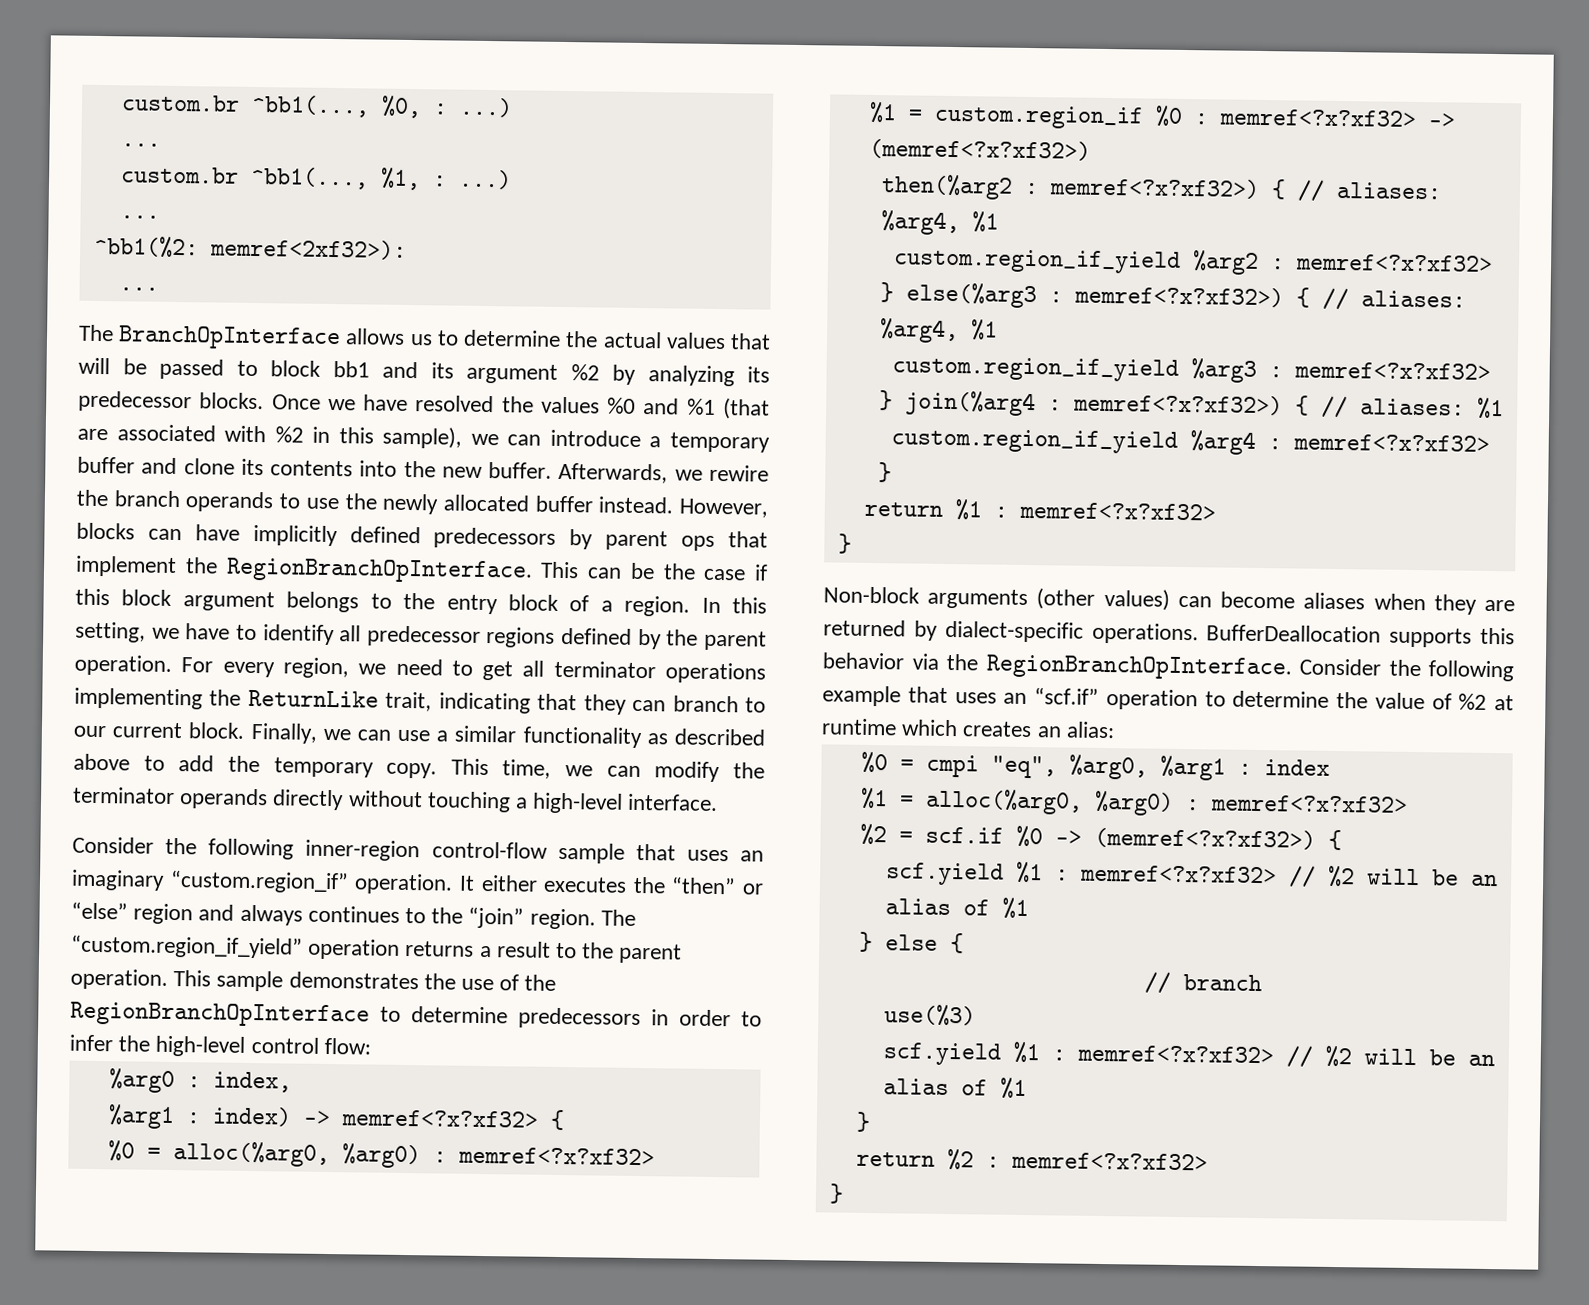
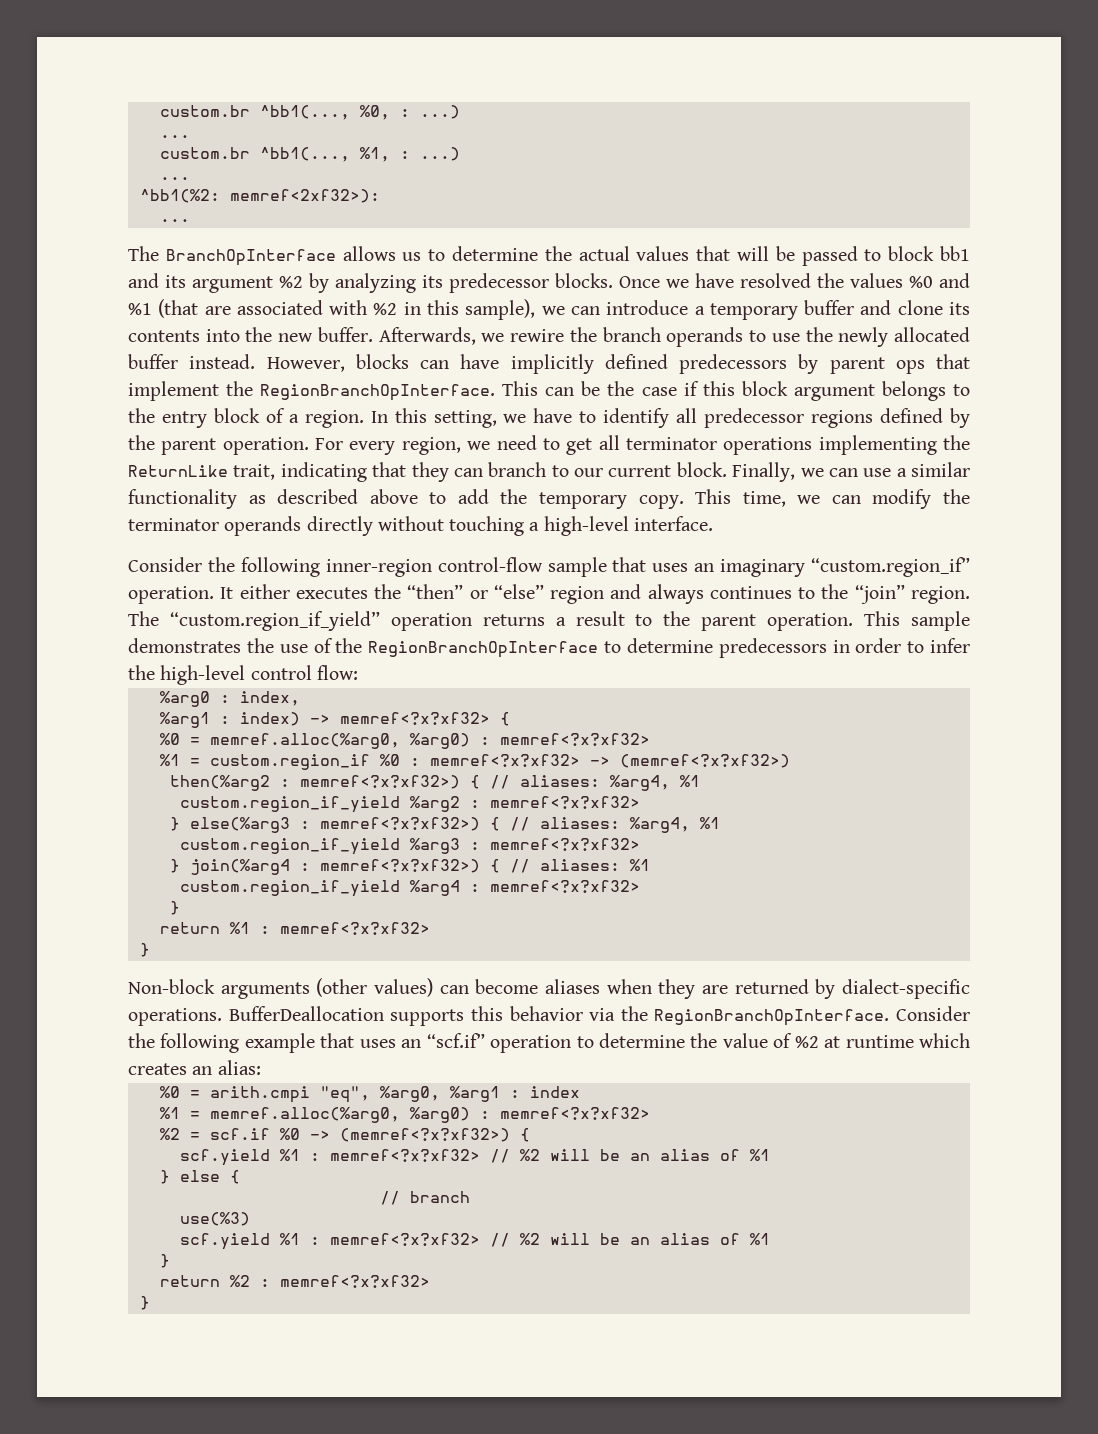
[172,1141,330,1168] alloc(%arg0, -> [209,733,400,749] memref.alloc(%arg0,
[925,754,979,778] cmpi -> [209,1086,310,1103] arith.cmpi
[924,788,1083,815] alloc(%arg0, -> [209,1107,400,1123] memref.alloc(%arg0,

